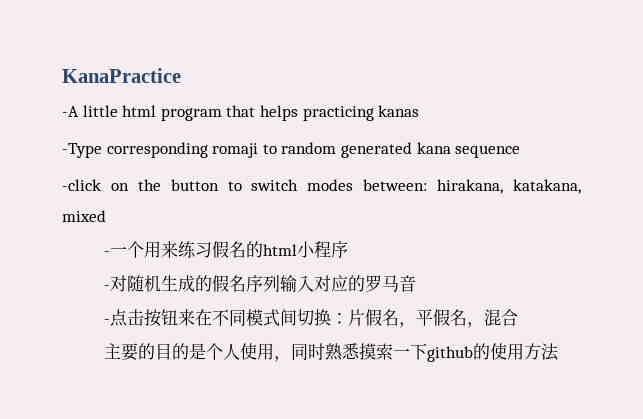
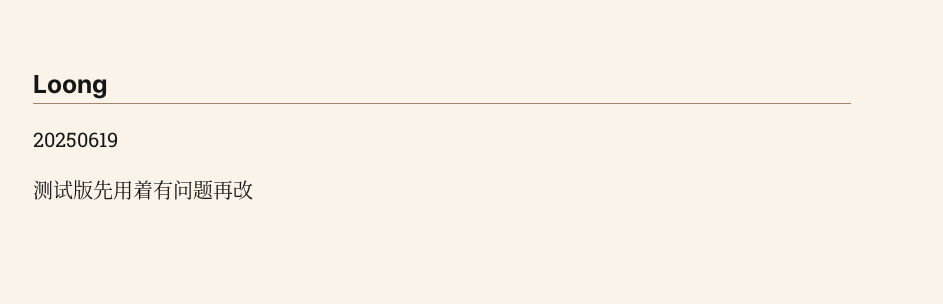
[62,68,181,83] [62,105,420,121] [62,142,521,158] [62,179,581,194] [62,210,106,222] [104,241,349,258] [104,275,417,292] [104,309,519,328] [104,343,560,362] KanaPractice // -A little html program that helps practicing kanas // -Type corresponding romaji to random generated kana sequence // -click on the button to switch modes between: hirakana, katakana, mixed // -一个用来练习假名的html小程序 // -对随机生成的假名序列输入对应的罗马音 // -点击按钮来在不同模式间切换：片假名，平假名，混合 // 主要的目的是个人使用，同时熟悉摸索一下github的使用方法 -> [33,74,108,99] [33,132,118,148] [33,180,253,200] Loong // 20250619 // 测试版先用着有问题再改

